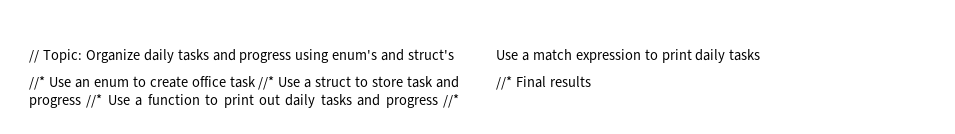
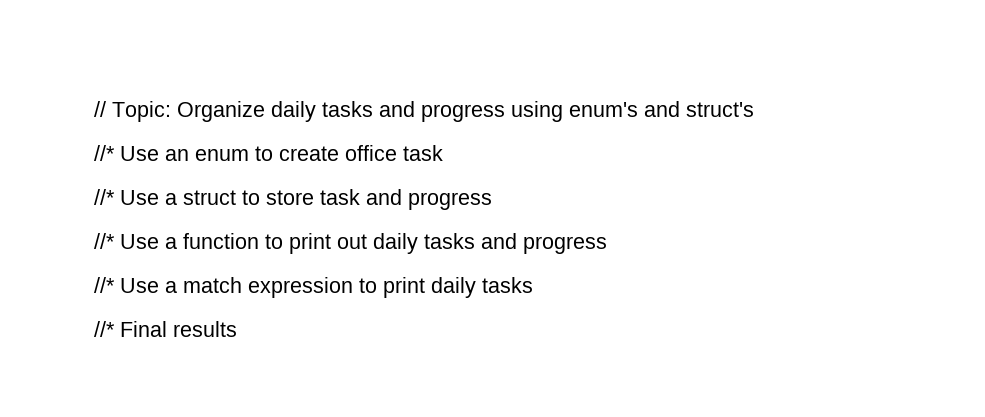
(256, 82) none -> (443, 153) //
(81, 102) none -> (492, 201) //
(438, 102) none -> (607, 245) //

